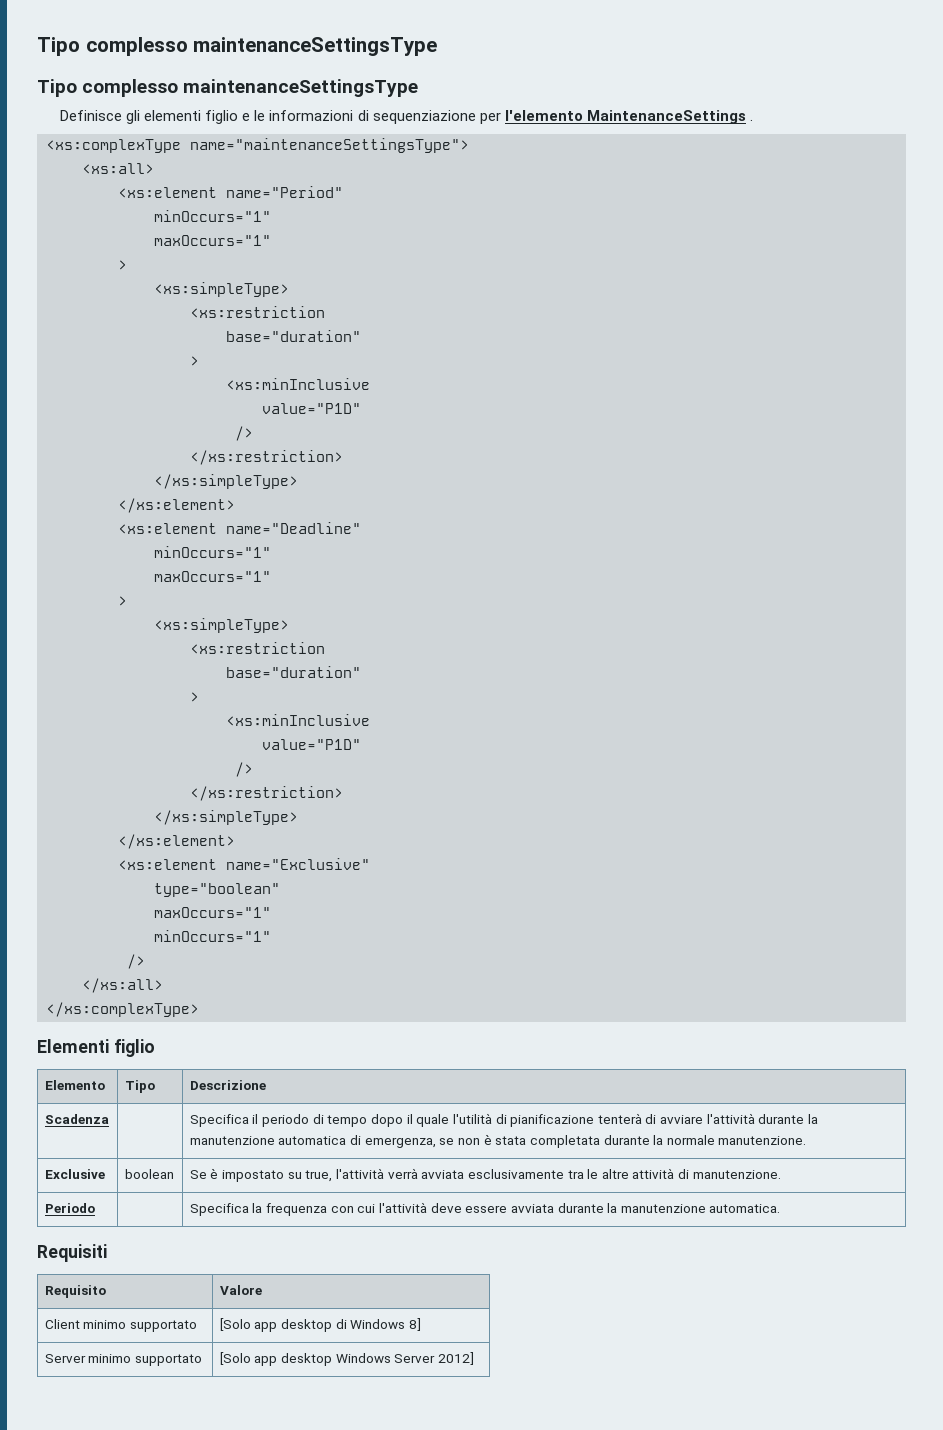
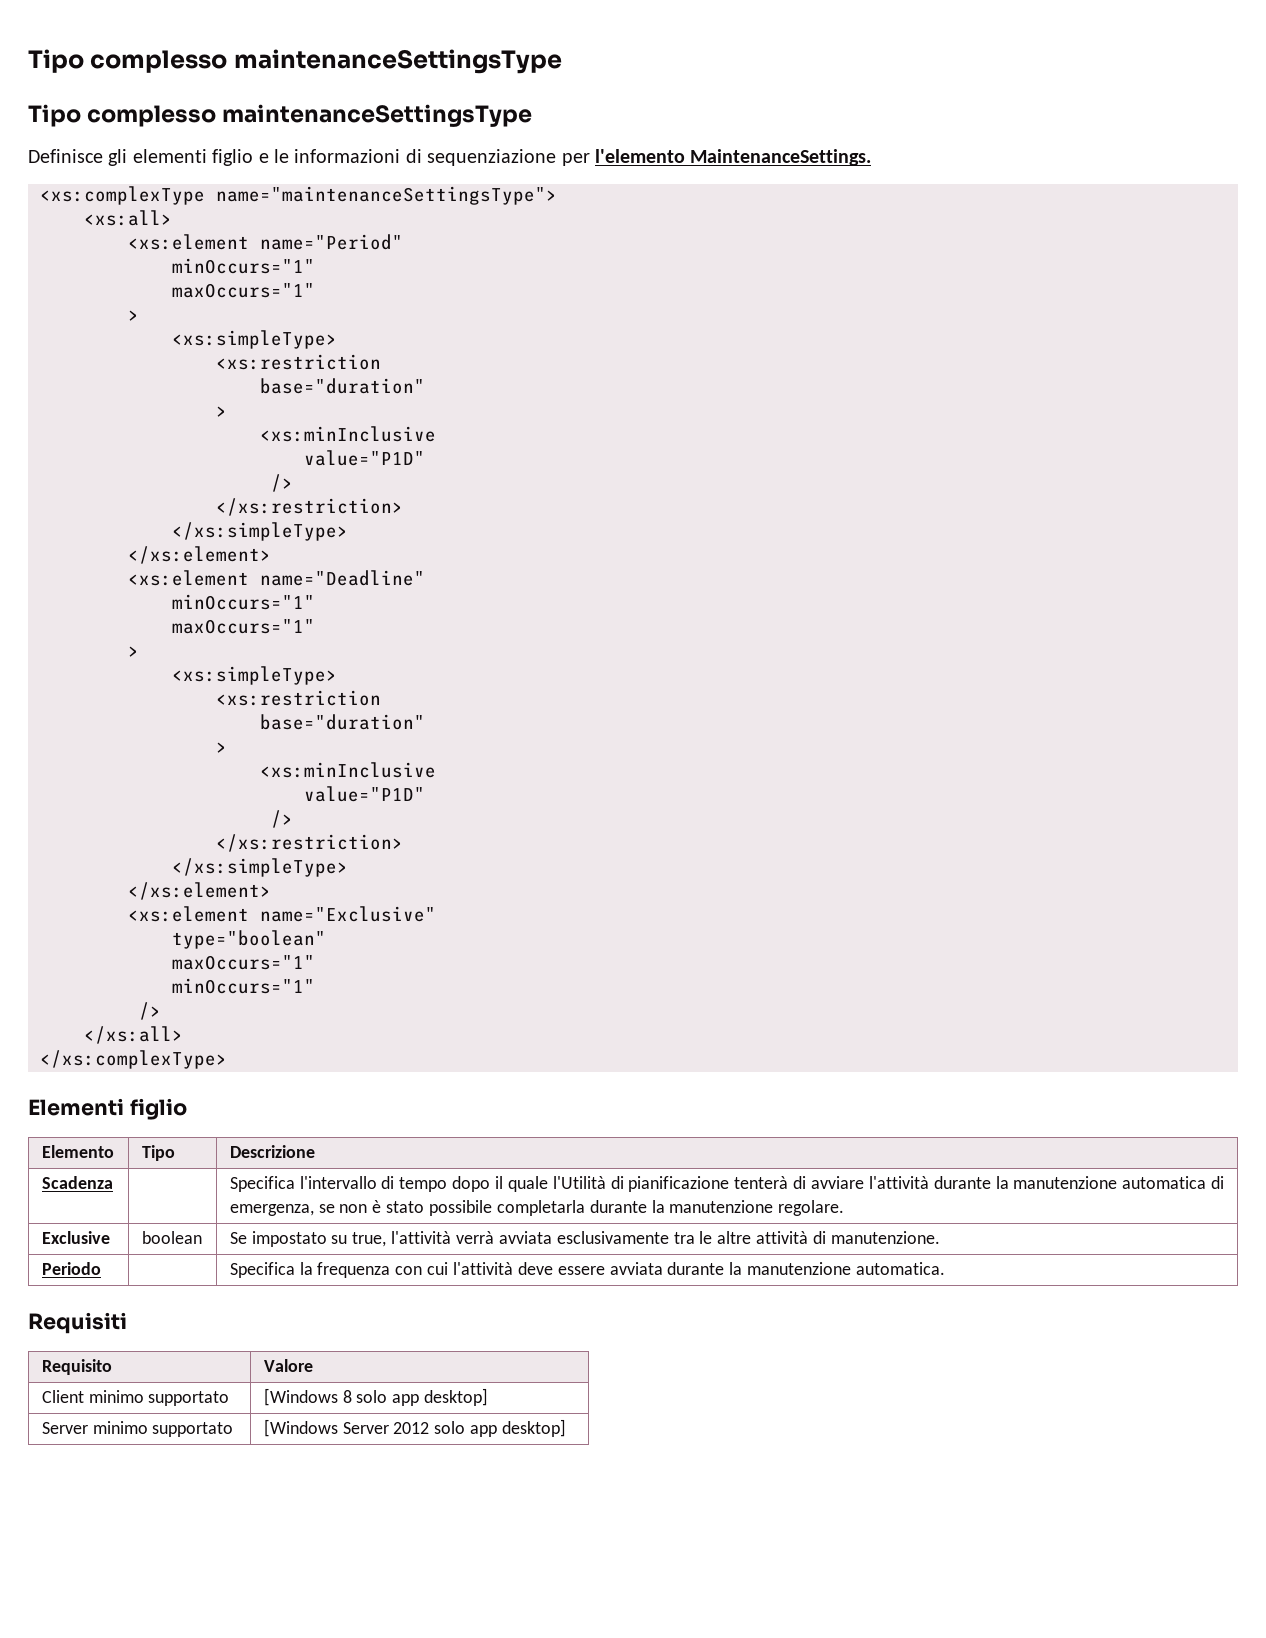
[586,110,753,124] MaintenanceSettings . -> [690,149,872,166] MaintenanceSettings.
[252,1114,310,1127] il periodo -> [299,1176,377,1189] l'intervallo
[452,1113,492,1124] l'utilità -> [552,1176,606,1189] l'Utilità
[495,1135,807,1148] stata completata durante la normale manutenzione. -> [386,1200,845,1216] stato possibile completarla durante la manutenzione regolare.
[210,1168,219,1179] è -> (247, 1238) none
[219,1318,421,1332] [44,1354,203,1366] [219,1352,474,1366] [Solo app desktop di Windows 8] // Server minimo supportato | [Solo app desktop Windows Server 2012] -> [263,1388,489,1406] [41,1421,234,1437] [263,1419,566,1437] [Windows 8 solo app desktop] // Server minimo supportato | [Windows Server 2012 solo app desktop]

